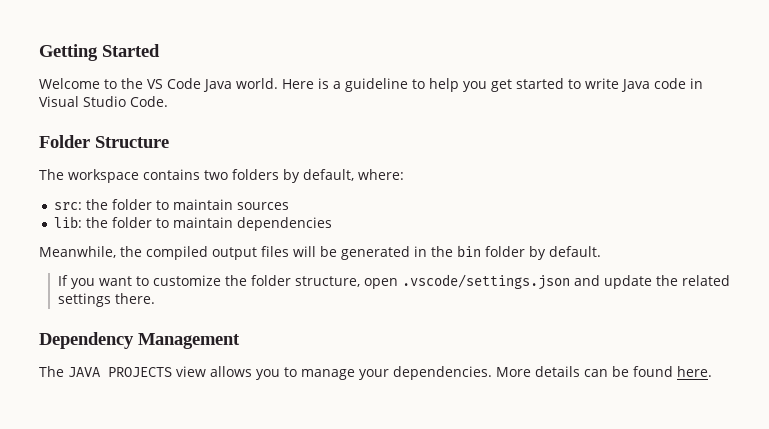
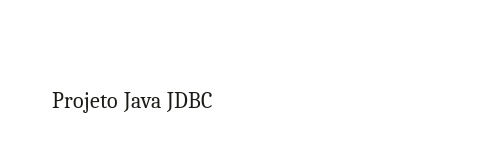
[39,44,160,61] [39,78,703,92] [39,96,168,107] [39,135,169,148] [39,169,404,183] [53,199,289,210] [53,216,332,231] [39,245,601,260] [57,274,730,290] [57,293,155,307] [39,332,240,349] [39,366,712,380] Getting Started // Welcome to the VS Code Java world. Here is a guideline to help you get started to write Java code in Visual Studio Code. // Folder Structure // The workspace contains two folders by default, where: // src: the folder to maintain sources // lib: the folder to maintain dependencies // Meanwhile, the compiled output files will be generated in the bin folder by default. // If you want to customize the folder structure, open .vscode/settings.json and update the related settings there. // Dependency Management // The JAVA PROJECTS view allows you to manage your dependencies. More details can be found here. -> [52,92,212,113] Projeto Java JDBC

